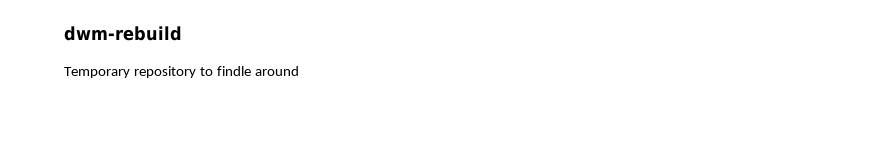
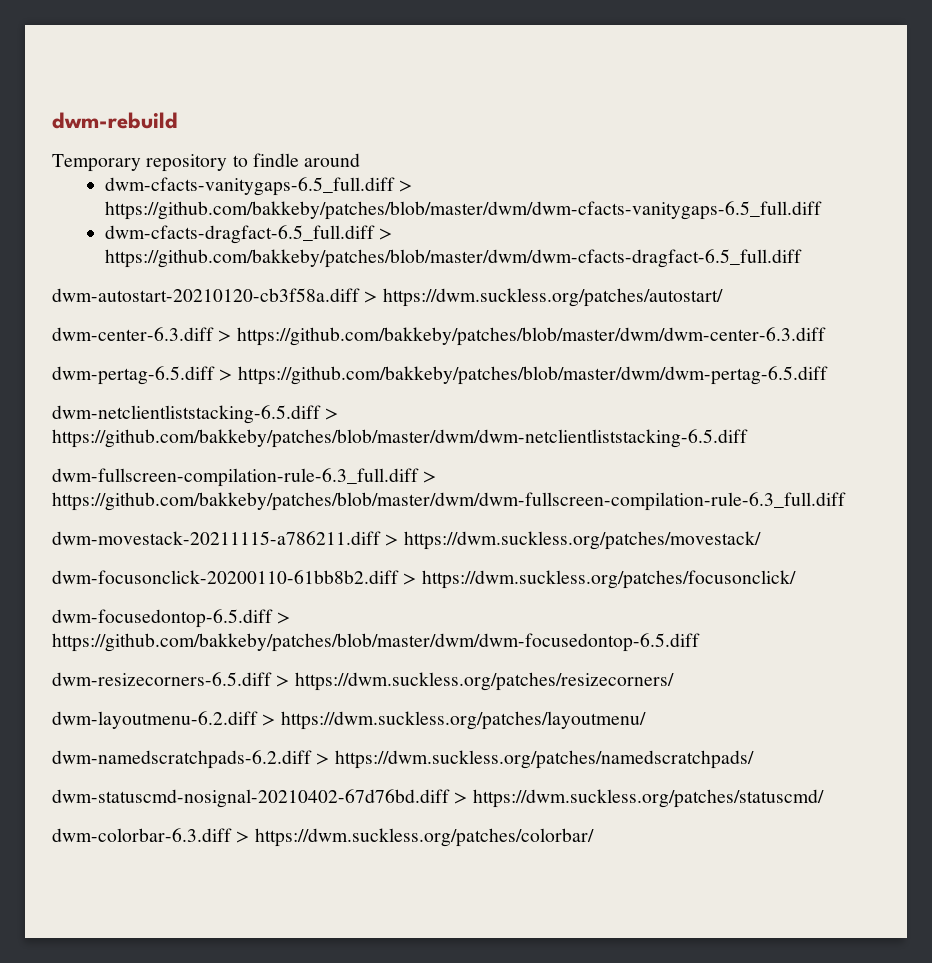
(299, 71) none -> [104,177,413,196] [104,201,822,220] [104,225,393,244] [104,249,802,268] [52,288,723,307] [52,327,826,346] [52,366,828,385] [52,405,339,424] [52,429,748,448] [52,468,437,487] [52,492,846,511] [52,531,761,550] [52,570,796,589] [52,609,291,628] [52,633,700,652] [52,672,674,691] [52,711,646,730] [52,750,754,769] [52,789,824,808] [52,828,594,847] // dwm-cfacts-vanitygaps-6.5_full.diff > https://github.com/bakkeby/patches/blob/master/dwm/dwm-cfacts-vanitygaps-6.5_full.diff // dwm-cfacts-dragfact-6.5_full.diff > https://github.com/bakkeby/patches/blob/master/dwm/dwm-cfacts-dragfact-6.5_full.diff // dwm-autostart-20210120-cb3f58a.diff > https://dwm.suckless.org/patches/autostart/ // dwm-center-6.3.diff > https://github.com/bakkeby/patches/blob/master/dwm/dwm-center-6.3.diff // dwm-pertag-6.5.diff > https://github.com/bakkeby/patches/blob/master/dwm/dwm-pertag-6.5.diff // dwm-netclientliststacking-6.5.diff > https://github.com/bakkeby/patches/blob/master/dwm/dwm-netclientliststacking-6.5.diff // dwm-fullscreen-compilation-rule-6.3_full.diff > https://github.com/bakkeby/patches/blob/master/dwm/dwm-fullscreen-compilation-rule-6.3_full.diff // dwm-movestack-20211115-a786211.diff > https://dwm.suckless.org/patches/movestack/ // dwm-focusonclick-20200110-61bb8b2.diff > https://dwm.suckless.org/patches/focusonclick/ // dwm-focusedontop-6.5.diff > https://github.com/bakkeby/patches/blob/master/dwm/dwm-focusedontop-6.5.diff // dwm-resizecorners-6.5.diff > https://dwm.suckless.org/patches/resizecorners/ // dwm-layoutmenu-6.2.diff > https://dwm.suckless.org/patches/layoutmenu/ // dwm-namedscratchpads-6.2.diff > https://dwm.suckless.org/patches/namedscratchpads/ // dwm-statuscmd-nosignal-20210402-67d76bd.diff > https://dwm.suckless.org/patches/statuscmd/ // dwm-colorbar-6.3.diff > https://dwm.suckless.org/patches/colorbar/

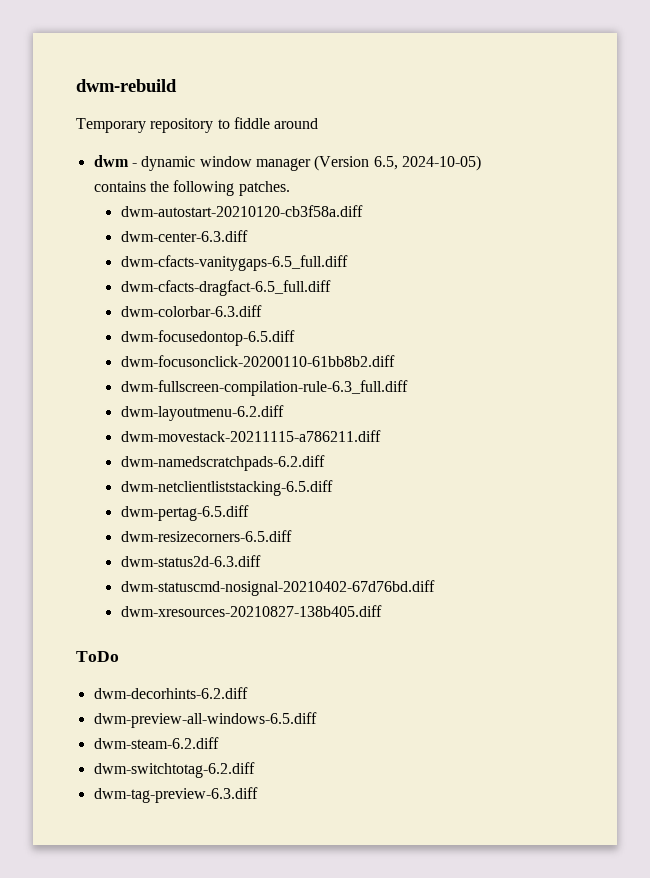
[252,153,299,167] findle -> [233,117,270,129] fiddle
(361, 160) none -> [93,155,481,171] [93,180,290,196] [120,205,363,217] [120,230,248,242] // dwm - dynamic window manager (Version 6.5, 2024-10-05) contains the following patches. // dwm-autostart-20210120-cb3f58a.diff // dwm-center-6.3.diff
[399,180,413,192] [104,201,822,220] > https://github.com/bakkeby/patches/blob/master/dwm/dwm-cfacts-vanitygaps-6.5_full.diff -> (348, 263) none
[379,228,393,240] [104,249,802,268] [52,288,723,307] [52,327,826,346] [52,366,828,385] [52,405,339,424] [52,429,748,448] [52,468,437,487] [52,492,846,511] [52,531,761,550] [52,570,796,589] [52,609,291,628] [52,633,700,652] [52,672,674,691] [52,711,646,730] [52,750,754,769] [52,789,824,808] [52,828,594,847] > https://github.com/bakkeby/patches/blob/master/dwm/dwm-cfacts-dragfact-6.5_full.diff // dwm-autostart-20210120-cb3f58a.diff > https://dwm.suckless.org/patches/autostart/ // dwm-center-6.3.diff > https://github.com/bakkeby/patches/blob/master/dwm/dwm-center-6.3.diff // dwm-pertag-6.5.diff > https://github.com/bakkeby/patches/blob/master/dwm/dwm-pertag-6.5.diff // dwm-netclientliststacking-6.5.diff > https://github.com/bakkeby/patches/blob/master/dwm/dwm-netclientliststacking-6.5.diff // dwm-fullscreen-compilation-rule-6.3_full.diff > https://github.com/bakkeby/patches/blob/master/dwm/dwm-fullscreen-compilation-rule-6.3_full.diff // dwm-movestack-20211115-a786211.diff > https://dwm.suckless.org/patches/movestack/ // dwm-focusonclick-20200110-61bb8b2.diff > https://dwm.suckless.org/patches/focusonclick/ // dwm-focusedontop-6.5.diff > https://github.com/bakkeby/patches/blob/master/dwm/dwm-focusedontop-6.5.diff // dwm-resizecorners-6.5.diff > https://dwm.suckless.org/patches/resizecorners/ // dwm-layoutmenu-6.2.diff > https://dwm.suckless.org/patches/layoutmenu/ // dwm-namedscratchpads-6.2.diff > https://dwm.suckless.org/patches/namedscratchpads/ // dwm-statuscmd-nosignal-20210402-67d76bd.diff > https://dwm.suckless.org/patches/statuscmd/ // dwm-colorbar-6.3.diff > https://dwm.suckless.org/patches/colorbar/ -> [120,305,262,317] [120,330,295,346] [120,355,395,367] [120,380,408,396] [120,405,284,421] [120,430,381,442] [120,455,325,471] [120,480,333,496] [120,505,249,521] [120,530,292,542] [120,555,261,567] [120,580,435,596] [120,605,382,617] [76,651,119,662] [93,687,248,699] [93,712,317,728] [93,737,219,749] [93,762,255,778] [93,787,258,803] // dwm-colorbar-6.3.diff // dwm-focusedontop-6.5.diff // dwm-focusonclick-20200110-61bb8b2.diff // dwm-fullscreen-compilation-rule-6.3_full.diff // dwm-layoutmenu-6.2.diff // dwm-movestack-20211115-a786211.diff // dwm-namedscratchpads-6.2.diff // dwm-netclientliststacking-6.5.diff // dwm-pertag-6.5.diff // dwm-resizecorners-6.5.diff // dwm-status2d-6.3.diff // dwm-statuscmd-nosignal-20210402-67d76bd.diff // dwm-xresources-20210827-138b405.diff // ToDo // dwm-decorhints-6.2.diff // dwm-preview-all-windows-6.5.diff // dwm-steam-6.2.diff // dwm-switchtotag-6.2.diff // dwm-tag-preview-6.3.diff

